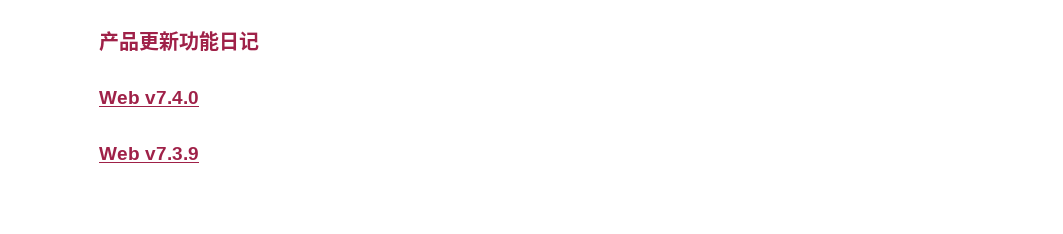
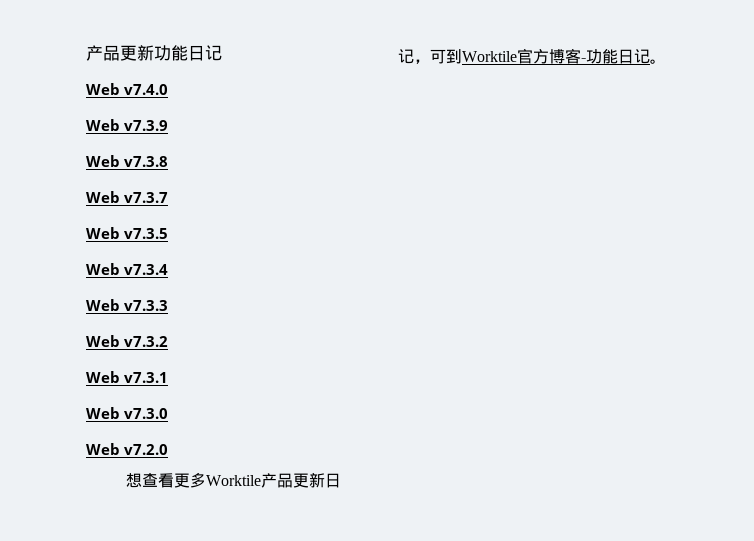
(200, 153) none -> [86,155,168,167] [86,191,168,203] [86,227,168,239] [86,263,168,275] [86,299,168,311] [86,335,168,347] [86,371,168,383] [86,407,168,419] [86,443,168,455] [125,472,341,488] [398,48,666,64] // Web v7.3.8 // Web v7.3.7 // Web v7.3.5 // Web v7.3.4 // Web v7.3.3 // Web v7.3.2 // Web v7.3.1 // Web v7.3.0 // Web v7.2.0 // 想查看更多Worktile产品更新日记，可到Worktile官方博客-功能日记。

